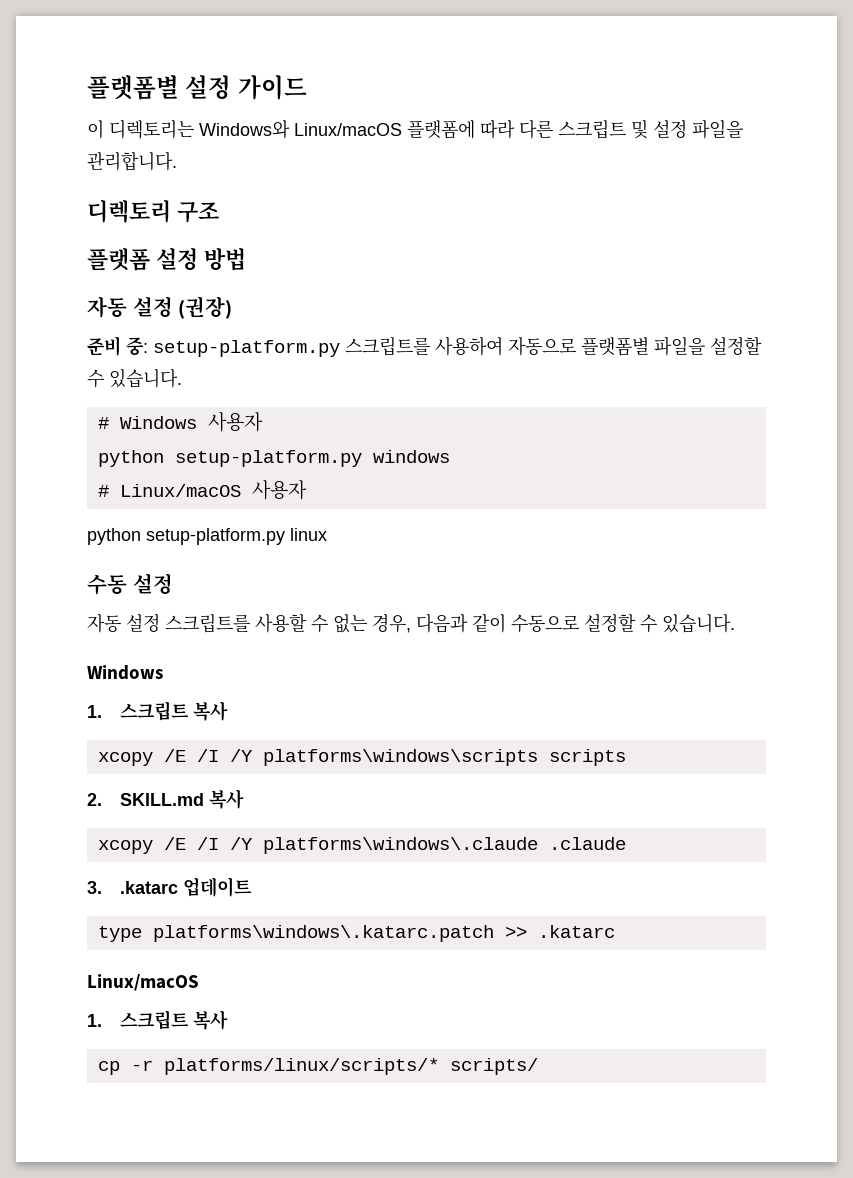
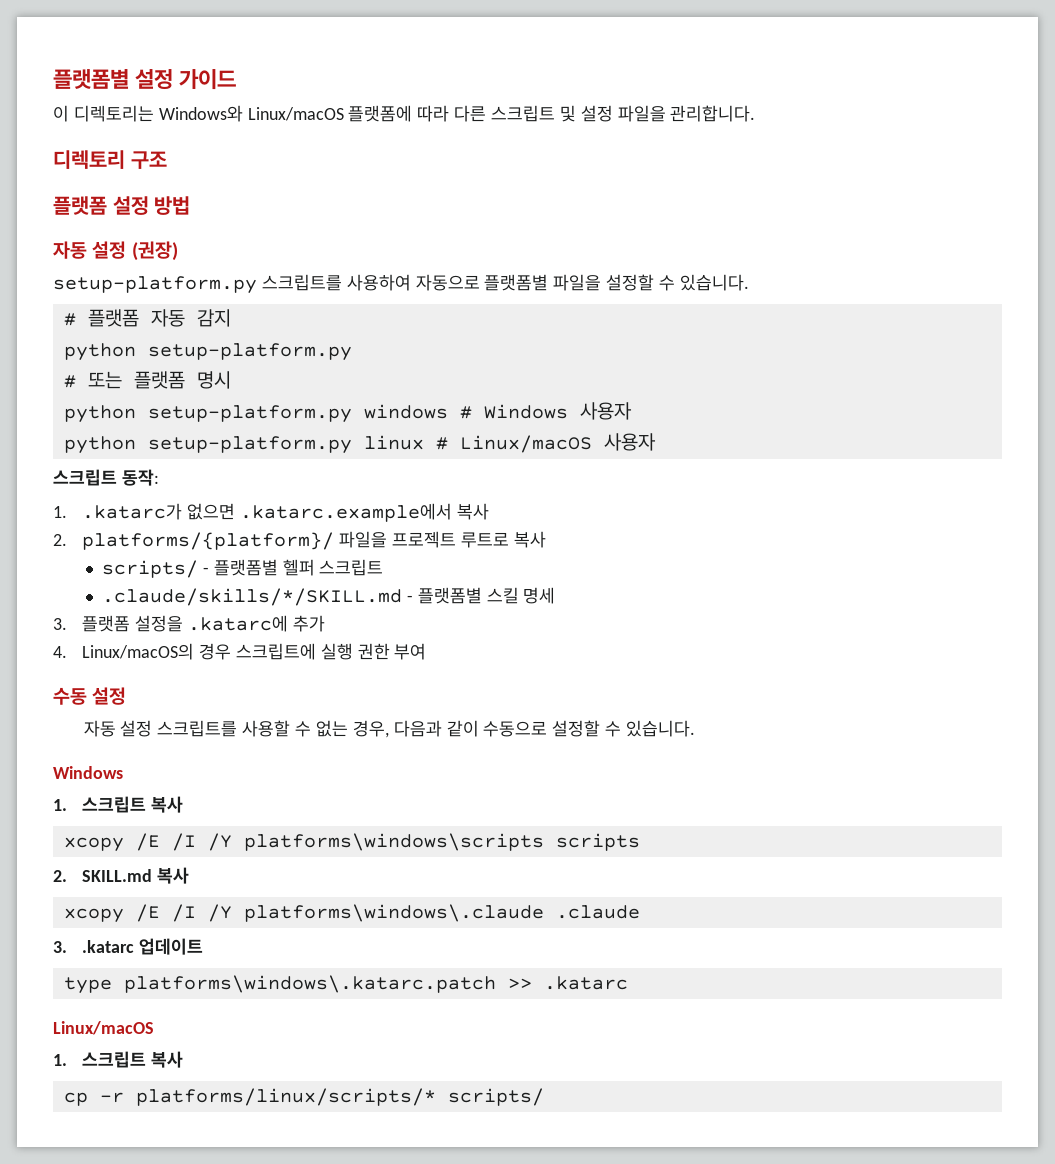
[87,336,148,356] 준비 중: -> (178, 251) none
(109, 423) none -> [87,309,231,327] [63,343,352,361] [63,371,231,389] [63,404,472,423] 플랫폼 자동 감지 // python setup-platform.py // # 또는 플랫폼 명시 // python setup-platform.py windows #
[372,450,450,463] windows // -> [363,435,424,450] linux
[87,528,327,545] python setup-platform.py linux -> [53,469,159,486] [53,503,489,522] [53,531,546,550] [101,559,384,578] [101,587,556,606] [53,615,325,632] [53,643,427,660] 스크립트 동작: // 1. .katarc가 없으면 .katarc.example에서 복사 // 2. platforms/{platform}/ 파일을 프로젝트 루트로 복사 // scripts/ - 플랫폼별 헬퍼 스크립트 // .claude/skills/*/SKILL.md - 플랫폼별 스킬 명세 // 3. 플랫폼 설정을 .katarc에 추가 // 4. Linux/macOS의 경우 스크립트에 실행 권한 부여

